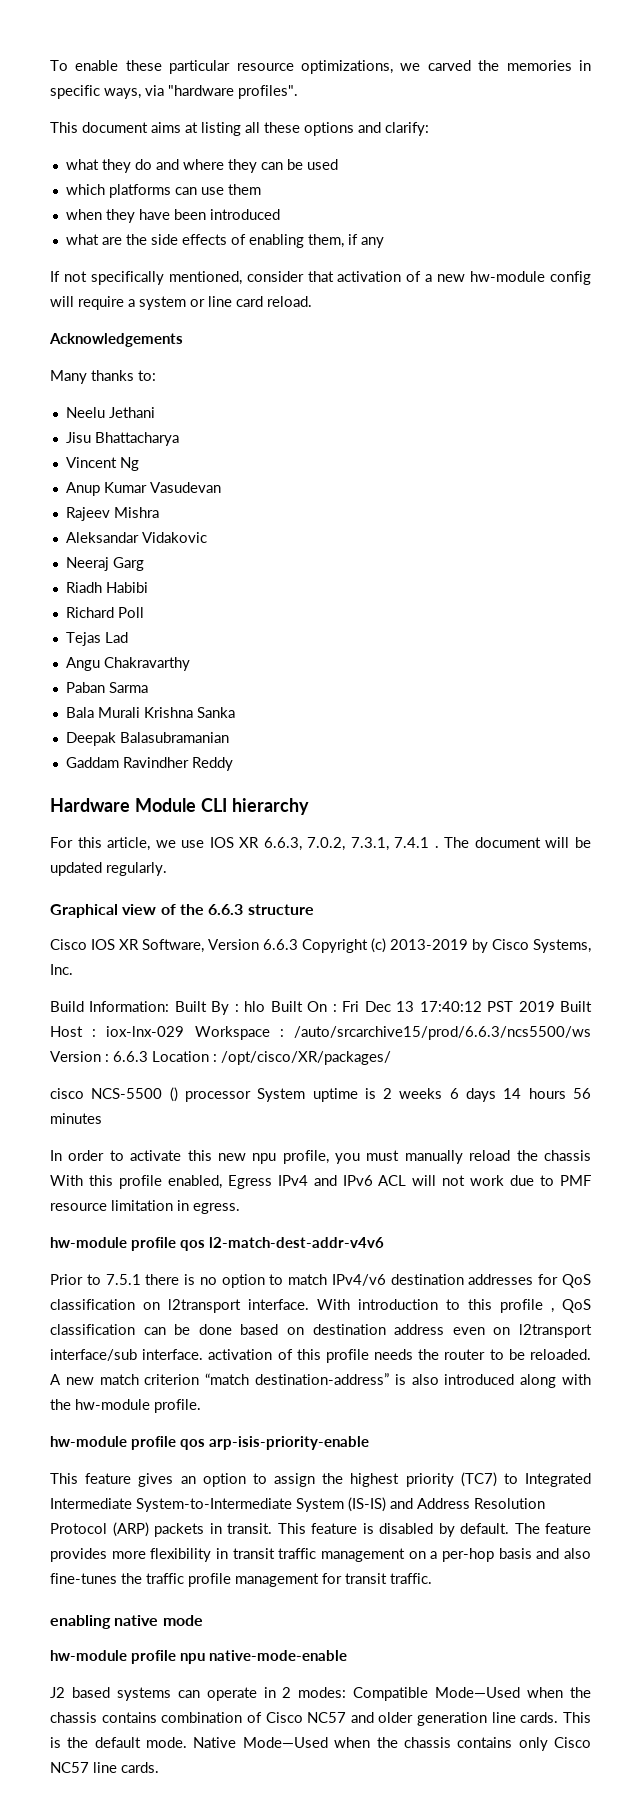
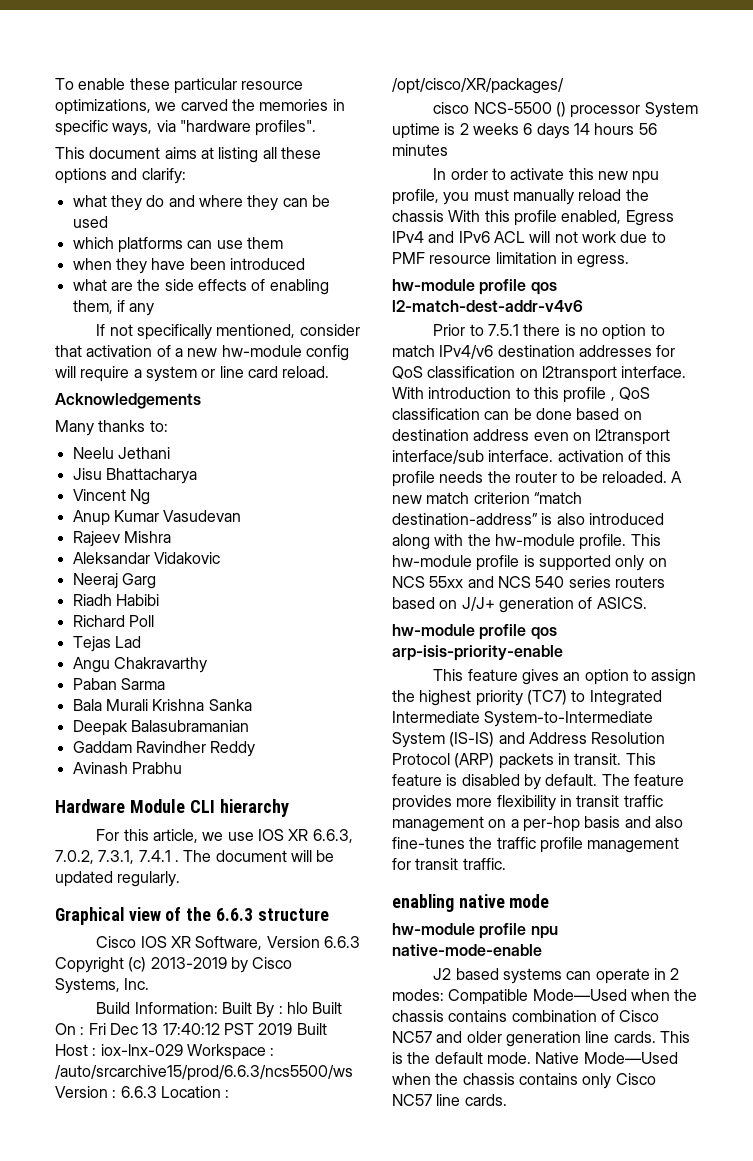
(233, 764) none -> [72,762,182,774] // Avinash Prabhu
(201, 1406) none -> [630,534,661,546] [392,555,667,571] [392,576,665,588] [392,597,647,613] This hw-module profile is supported only on NCS 55xx and NCS 540 series routers based on J/J+ generation of ASICS.

